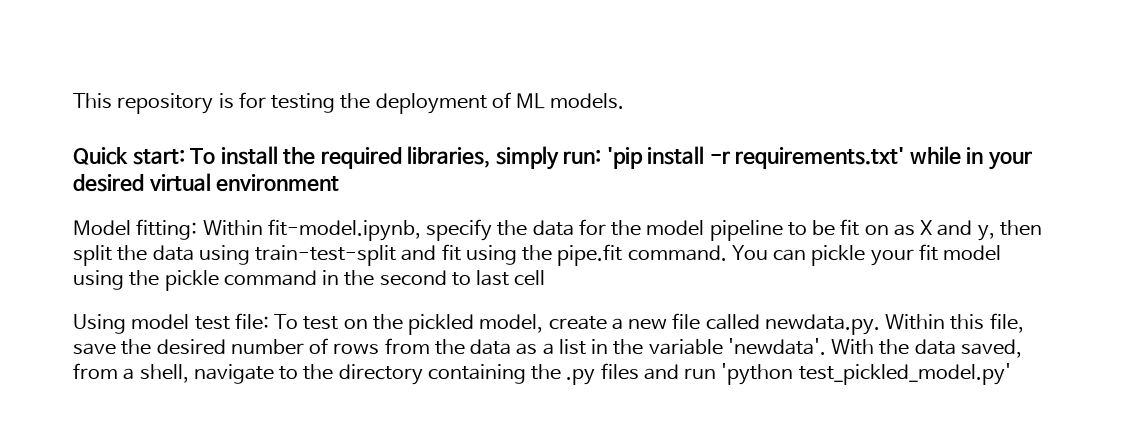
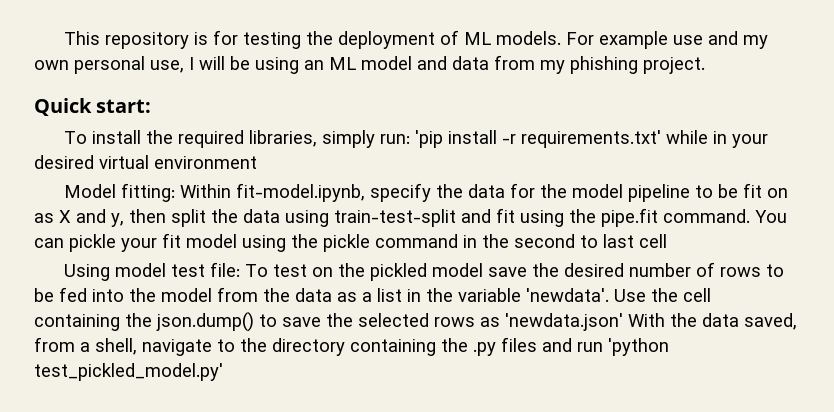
(625, 101) none -> [565,31,768,49] [34,55,705,74] For example use and my own personal use, I will be using an ML model and data from my phishing project.
(185, 157) none -> (152, 106) //
[479,313,1024,335] model, create a new file called newdata.py. Within this file, -> [431,263,483,277] model
(380, 349) none -> [765,264,784,277] [34,287,212,302] to be fed into the model
(826, 346) none -> [614,288,711,302] [34,312,623,332] Use the cell containing the json.dump() to save the selected rows as 'newdata.json'

